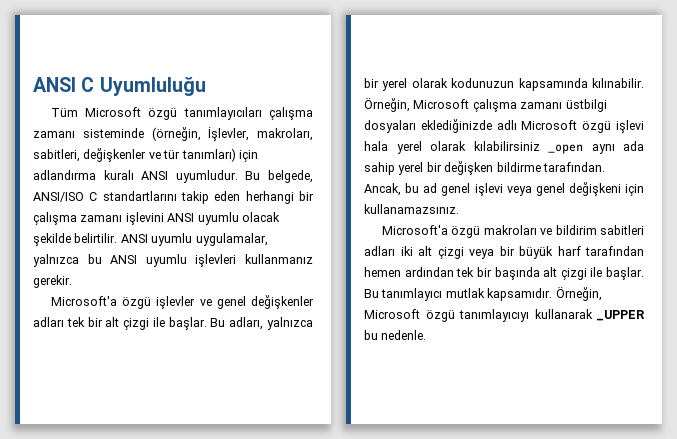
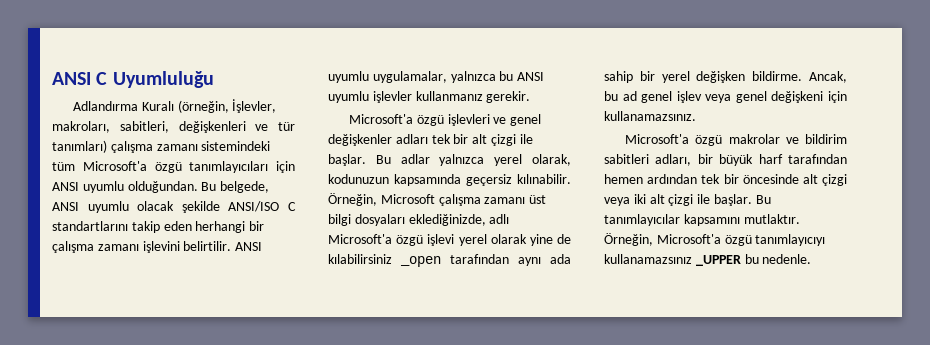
[50,107,313,120] [33,128,144,138] Tüm Microsoft özgü tanımlayıcıları çalışma zamanı sisteminde -> [73,101,174,111] Adlandırma Kuralı
[83,148,147,162] değişkenler -> [178,121,246,133] değişkenleri
[238,150,258,162] [33,170,313,183] için adlandırma kuralı ANSI uyumludur. Bu belgede, -> [110,141,271,153] [52,161,295,173] [52,181,270,193] [52,201,220,213] çalışma zamanı sistemindeki tüm Microsoft'a özgü tanımlayıcıları için ANSI uyumlu olduğundan. Bu belgede, ANSI uyumlu olacak şekilde
[167,212,280,225] [33,233,71,246] ANSI uyumlu olacak şekilde -> (180, 247) none
[195,254,237,267] işlevleri -> [372,91,412,103] işlevler
[156,296,196,309] işlevler -> [447,114,490,126] işlevleri
[229,317,313,330] [364,78,448,91] adları, yalnızca bir yerel olarak -> [400,154,571,166] adlar yalnızca yerel olarak,
(588, 84) none -> [466,174,512,186] geçersiz
[565,99,607,112] [364,119,578,133] üstbilgi dosyaları eklediğinizde adlı Microsoft -> [529,195,547,204] [328,214,510,226] [328,234,392,244] üst bilgi dosyaları eklediğinizde, adlı Microsoft'a
[364,141,466,154] hala yerel olarak -> [458,234,571,246] yerel olarak yine de
(583, 149) none -> [450,254,509,264] tarafından
[398,161,605,175] yerel bir değişken bildirme tarafından. -> [639,71,803,83] bir yerel değişken bildirme.
[474,183,503,196] işlevi -> [676,91,702,103] işlev
[483,225,537,235] makroları -> [728,134,780,144] makrolar
[364,246,494,259] adları iki alt çizgi veya -> [655,154,692,166] adları,
[494,267,644,280] [364,287,602,301] [364,309,420,319] başında alt çizgi ile başlar. Bu tanımlayıcı mutlak kapsamıdır. Örneğin, Microsoft -> [742,174,847,186] [604,194,771,206] [604,214,800,226] [604,233,721,246] öncesinde alt çizgi veya iki alt çizgi ile başlar. Bu tanımlayıcılar kapsamını mutlaktır. Örneğin, Microsoft'a
[534,309,593,319] kullanarak -> [604,254,692,264] kullanamazsınız

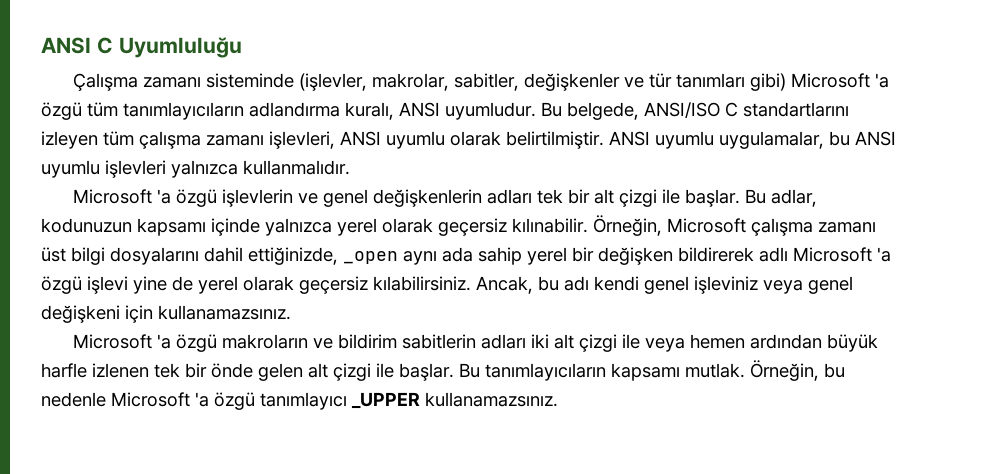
[73,99,277,113] [52,121,295,133] [52,140,271,153] [52,161,295,173] [52,181,270,193] [52,201,296,213] [52,221,265,233] [52,241,232,253] Adlandırma Kuralı (örneğin, İşlevler, makroları, sabitleri, değişkenleri ve tür tanımları) çalışma zamanı sistemindeki tüm Microsoft'a özgü tanımlayıcıları için ANSI uyumlu olduğundan. Bu belgede, ANSI uyumlu olacak şekilde ANSI/ISO C standartlarını takip eden herhangi bir çalışma zamanı işlevini belirtilir. -> [72,73,889,91] [41,102,849,120] [41,131,604,149] Çalışma zamanı sisteminde (işlevler, makrolar, sabitler, değişkenler ve tür tanımları gibi) Microsoft 'a özgü tüm tanımlayıcıların adlandırma kuralı, ANSI uyumludur. Bu belgede, ANSI/ISO C standartlarını izleyen tüm çalışma zamanı işlevleri, ANSI uyumlu olarak belirtilmiştir.
[450,71,496,83] yalnızca -> (824, 140) none
[372,91,531,103] [349,114,490,126] işlevler kullanmanız gerekir. // Microsoft'a özgü işlevleri -> [105,160,350,178] [72,189,293,207] işlevleri yalnızca kullanmalıdır. // Microsoft 'a özgü işlevlerin
[328,134,392,146] değişkenler -> [372,189,482,207] değişkenlerin
[400,154,571,166] [328,174,461,186] adlar yalnızca yerel olarak, kodunuzun kapsamında -> [770,189,817,207] [41,218,433,236] adlar, kodunuzun kapsamı içinde yalnızca yerel olarak
[354,214,510,226] [328,234,571,246] [328,254,571,267] [604,71,847,83] [604,91,702,103] dosyaları eklediğinizde, adlı Microsoft'a özgü işlevi yerel olarak yine de kılabilirsiniz _open tarafından aynı ada sahip bir yerel değişken bildirme. Ancak, bu ad genel işlev -> [110,247,891,265] [41,276,758,294] dosyalarını dahil ettiğinizde, _open aynı ada sahip yerel bir değişken bildirerek adlı Microsoft 'a özgü işlevi yine de yerel olarak geçersiz kılabilirsiniz. Ancak, bu adı kendi genel işleviniz
[625,134,847,146] [604,154,847,166] [604,174,847,186] [604,194,771,206] [604,214,800,226] [604,233,826,246] [604,254,812,266] Microsoft'a özgü makrolar ve bildirim sabitleri adları, bir büyük harf tarafından hemen ardından tek bir öncesinde alt çizgi veya iki alt çizgi ile başlar. Bu tanımlayıcılar kapsamını mutlaktır. Örneğin, Microsoft'a özgü tanımlayıcıyı kullanamazsınız _UPPER bu nedenle. -> [72,334,878,352] [41,360,845,381] [41,392,558,410] Microsoft 'a özgü makroların ve bildirim sabitlerin adları iki alt çizgi ile veya hemen ardından büyük harfle izlenen tek bir önde gelen alt çizgi ile başlar. Bu tanımlayıcıların kapsamı mutlak. Örneğin, bu nedenle Microsoft 'a özgü tanımlayıcı _UPPER kullanamazsınız.

